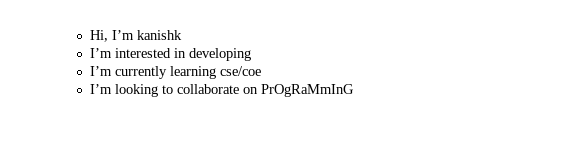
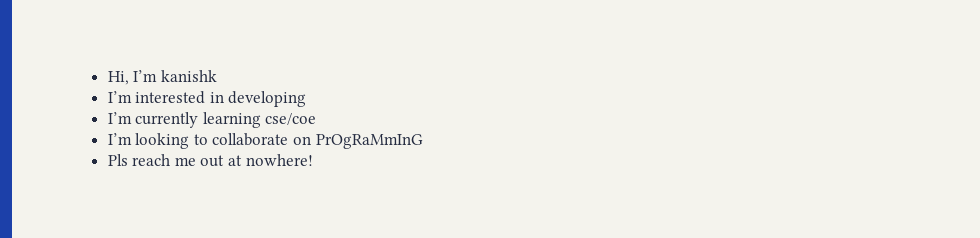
(354, 90) none -> [107,154,313,167] // Pls reach me out at nowhere!

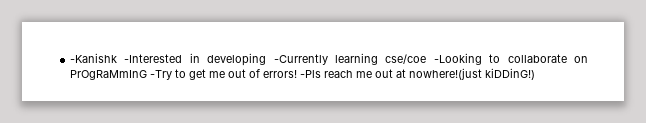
[107,70,217,85] [107,91,206,104] Hi, I’m kanishk // I’m interested -> [70,53,183,63] -Kanishk -Interested
[107,112,199,128] // I’m currently -> [273,54,328,65] -Currently
[107,133,190,149] // I’m looking -> [433,53,482,65] -Looking
[107,154,128,166] // Pls -> [150,69,322,80] -Try to get me out of errors! -Pls
[245,154,313,166] nowhere! -> [409,68,536,80] nowhere!(just kiDDinG!)

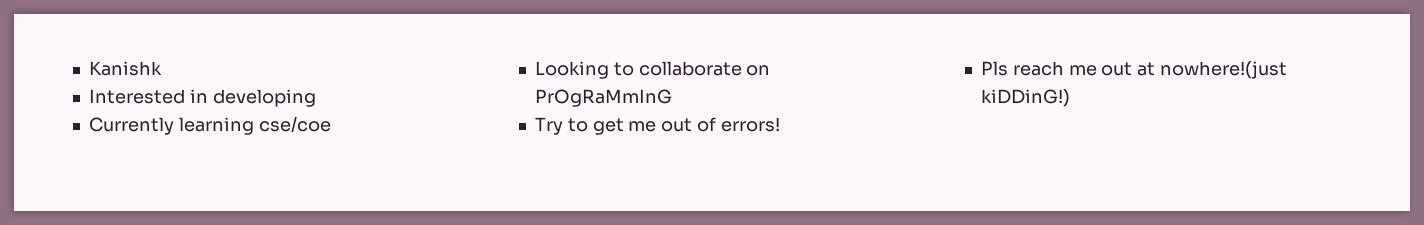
[70,53,183,63] -Kanishk -Interested -> [88,61,162,76] [88,89,185,104] Kanishk // Interested
[273,54,328,65] -Currently -> [88,117,174,135] // Currently
[433,53,482,65] -Looking -> [534,61,609,79] // Looking
[150,70,173,80] -Try -> [534,117,563,135] // Try
[300,70,322,78] -Pls -> [980,61,1008,76] // Pls

